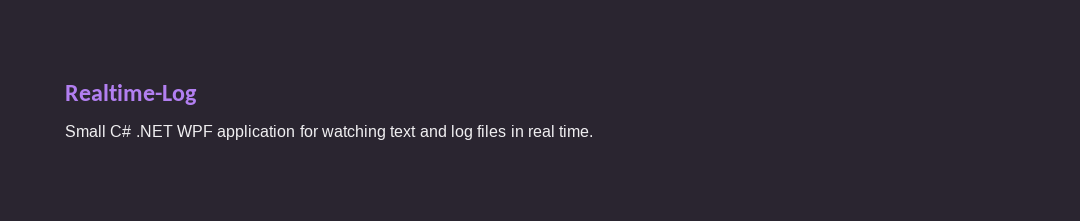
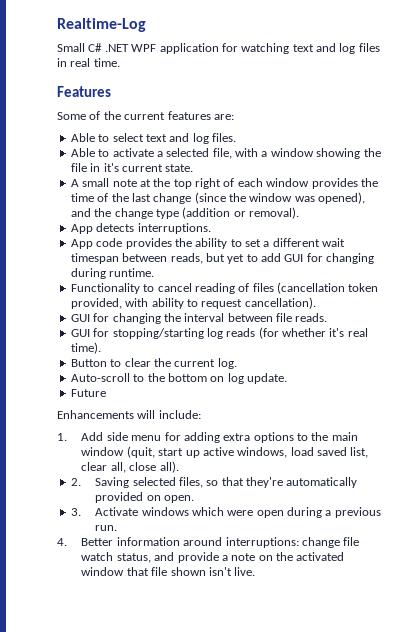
(594, 131) none -> [57,86,111,97] [57,111,234,120] [70,133,236,144] [70,148,381,159] [70,163,194,172] [70,178,378,189] [70,192,366,204] [70,207,299,219] [70,223,211,234] [70,238,346,249] [70,253,375,264] [70,268,155,279] [70,282,379,294] [70,297,316,309] [70,313,328,324] [70,327,368,339] [70,342,101,354] [70,358,237,369] [70,373,287,384] [70,389,106,397] [57,410,201,419] [57,432,358,443] [81,446,369,458] [81,461,179,473] [70,477,358,488] [95,492,194,503] [70,507,381,518] [95,525,118,531] [57,537,360,548] [81,552,345,563] [81,567,256,576] // Features // Some of the current features are: // Able to select text and log files. // Able to activate a selected file, with a window showing the file in it's current state. // A small note at the top right of each window provides the time of the last change (since the window was opened), and the change type (addition or removal). // App detects interruptions. // App code provides the ability to set a different wait timespan between reads, but yet to add GUI for changing during runtime. // Functionality to cancel reading of files (cancellation token provided, with ability to request cancellation). // GUI for changing the interval between file reads. // GUI for stopping/starting log reads (for whether it's real time). // Button to clear the current log. // Auto-scroll to the bottom on log update. // Future // Enhancements will include: // 1. Add side menu for adding extra options to the main window (quit, start up active windows, load saved list, clear all, close all). // 2. Saving selected files, so that they're automatically provided on open. // 3. Activate windows which were open during a previous run. // 4. Better information around interruptions: change file watch status, and provide a note on the activated window that file shown isn't live.

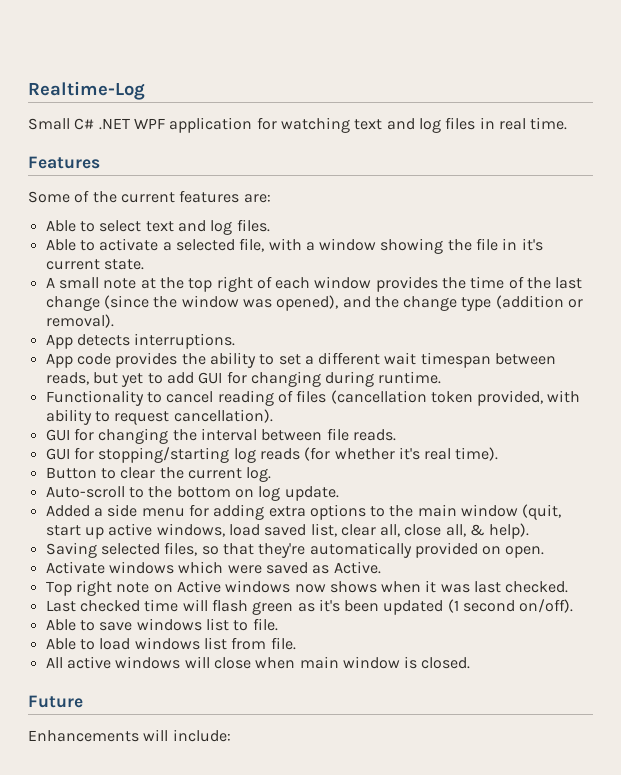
[70,389,106,397] [57,410,201,419] [57,432,104,441] Future // Enhancements will include: // 1. Add -> [45,505,103,517] Added a
[159,461,179,473] [70,478,81,486] all). // 2. -> [445,523,530,539] all, & help). //
[70,508,81,516] 3. -> (545, 552) none
[256,507,381,518] [95,525,118,531] [57,537,360,548] [81,552,345,563] [81,567,256,576] open during a previous run. // 4. Better information around interruptions: change file watch status, and provide a note on the activated window that file shown isn't live. -> [265,561,381,574] [45,580,569,596] [45,599,574,615] [45,618,278,631] [45,637,296,650] [45,656,471,669] [28,695,83,708] [28,729,231,742] saved as Active. // Top right note on Active windows now shows when it was last checked. // Last checked time will flash green as it's been updated (1 second on/off). // Able to save windows list to file. // Able to load windows list from file. // All active windows will close when main window is closed. // Future // Enhancements will include:

